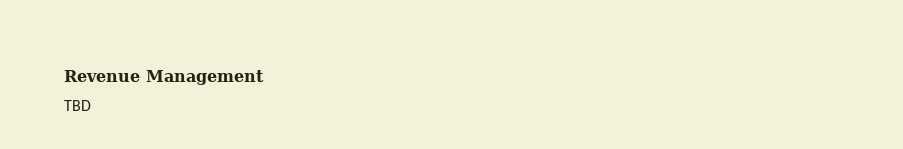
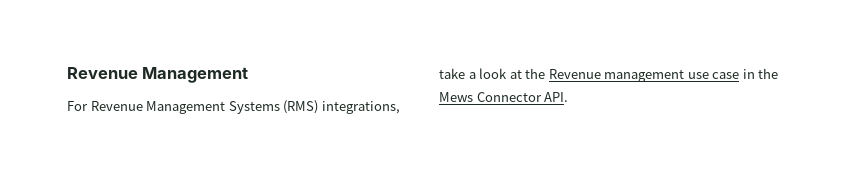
[64,100,91,111] TBD -> [67,100,400,114] [439,68,779,82] [439,92,569,102] For Revenue Management Systems (RMS) integrations, take a look at the Revenue management use case in the Mews Connector API.

